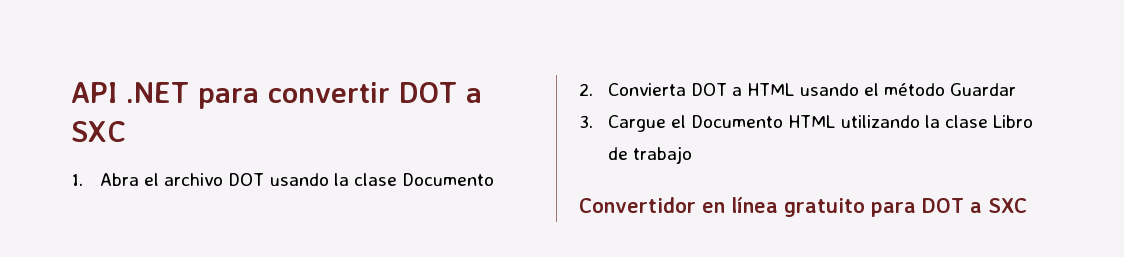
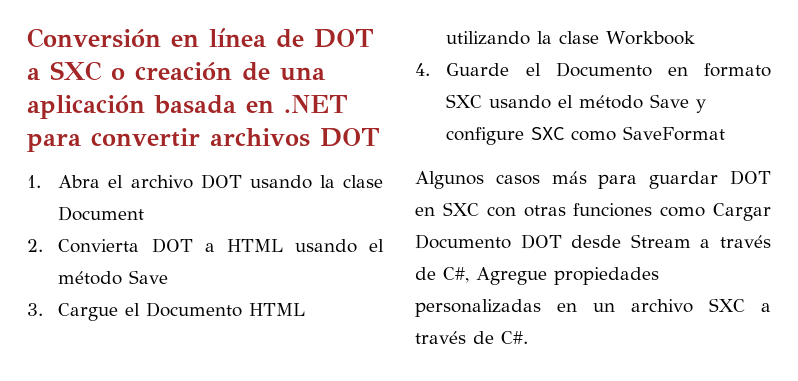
[71,82,117,103] API -> [27,28,374,48] [27,61,325,81] [27,95,274,119] Conversión en línea de DOT a SXC o creación de una aplicación basada en
[399,82,482,103] [71,121,126,142] DOT a SXC -> [210,128,380,147] archivos DOT
[401,173,494,186] Documento -> [58,206,145,221] Document
[949,83,1016,96] Guardar -> [129,270,169,284] Save
[992,115,1033,128] [608,146,693,164] [579,196,1027,217] Libro de trabajo // Convertidor en línea gratuito para DOT a SXC -> [606,31,696,45] [415,62,771,77] [446,94,707,113] [446,126,726,145] [415,170,771,189] [415,202,771,221] [415,234,771,249] [415,267,659,285] [415,298,771,317] [415,331,528,344] Workbook // 4. Guarde el Documento en formato SXC usando el método Save y configure SXC como SaveFormat // Algunos casos más para guardar DOT en SXC con otras funciones como Cargar Documento DOT desde Stream a través de C#, Agregue propiedades personalizadas en un archivo SXC a través de C#.

